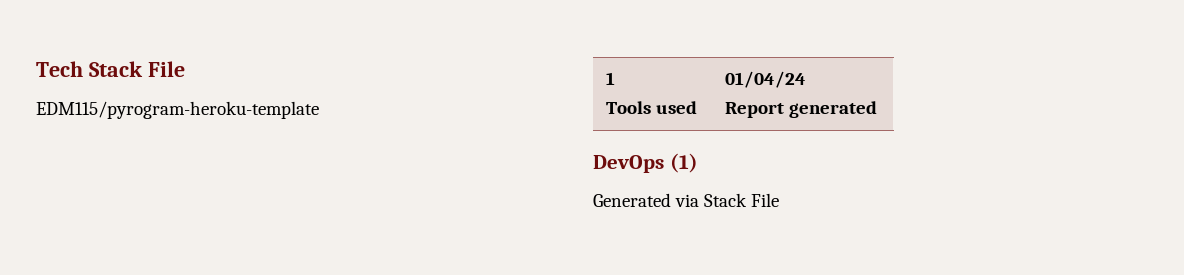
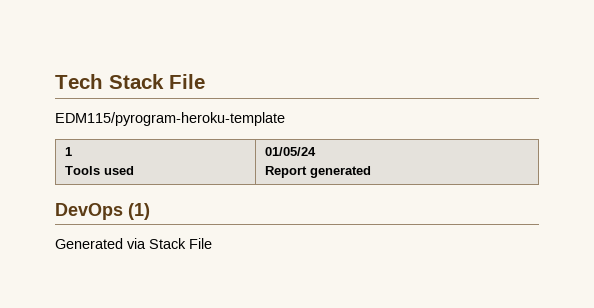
[725,71,807,88] 01/04/24 -> [264,147,316,156] 01/05/24

